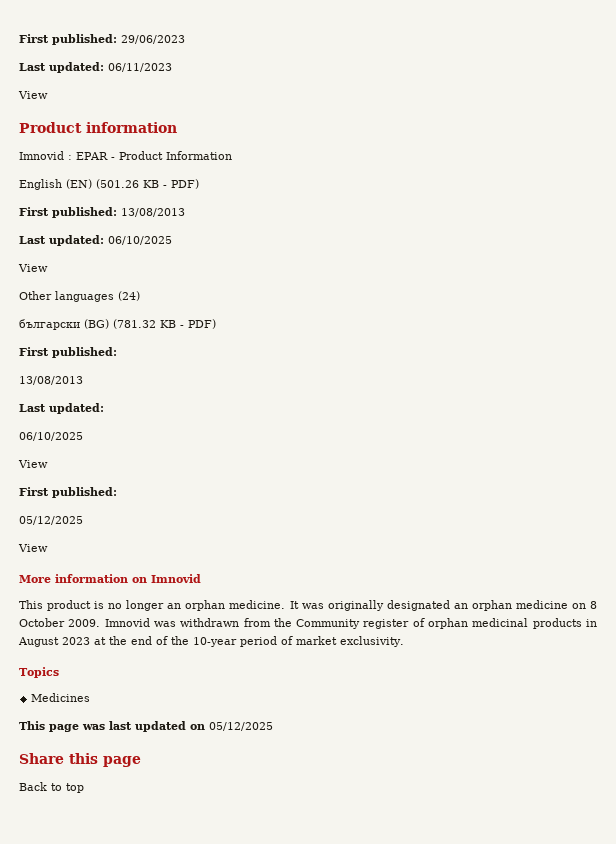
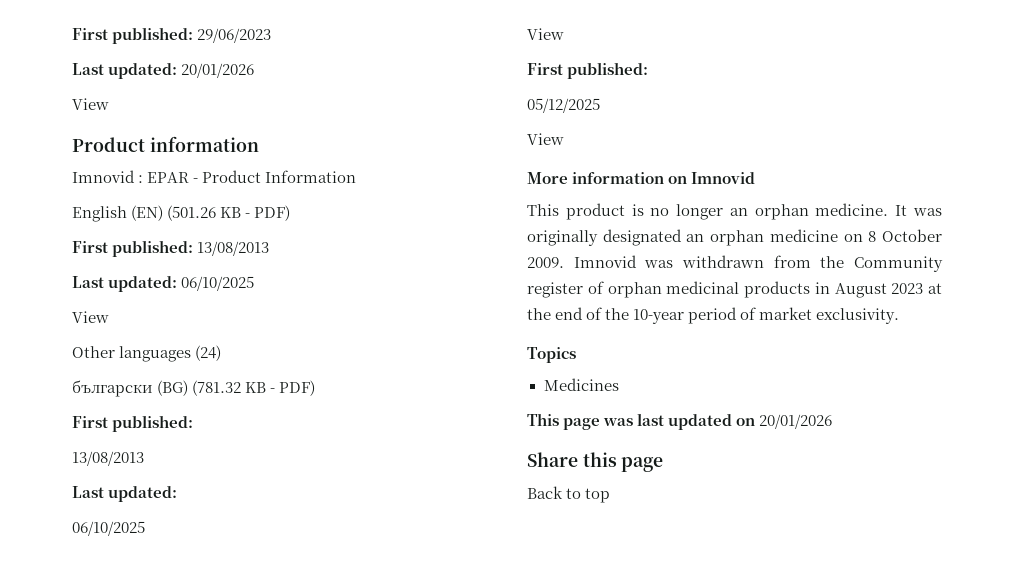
[108,63,172,72] 06/11/2023 -> [181,63,255,78] 20/01/2026
[209,722,273,731] 05/12/2025 -> [759,414,833,429] 20/01/2026

